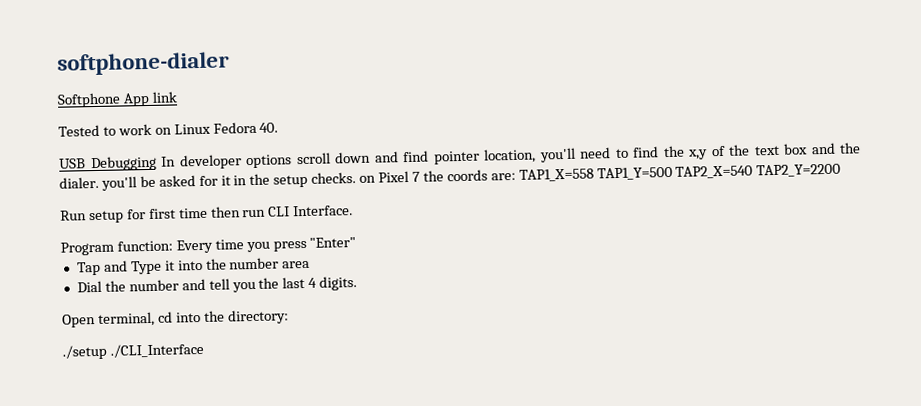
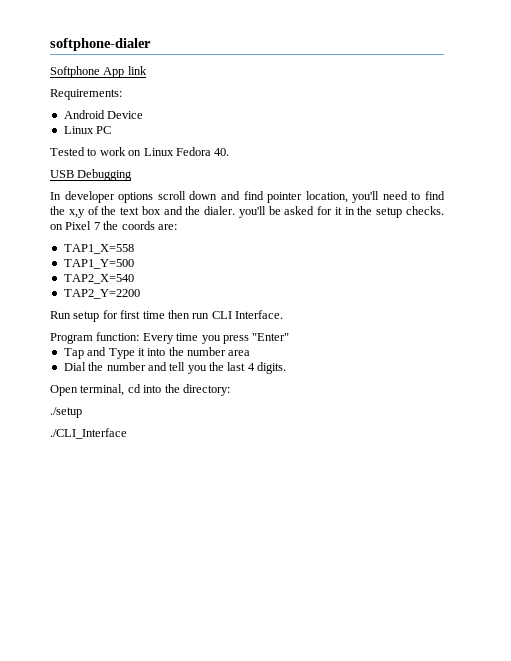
(178, 97) none -> [50,89,122,100] [63,110,144,119] [63,126,112,134] // Requirements: // Android Device // Linux PC
(157, 163) none -> (133, 175) //
(516, 176) none -> (177, 227) //
(594, 175) none -> (134, 249) //
(673, 173) none -> (134, 264) //
(754, 172) none -> (134, 279) //
(107, 352) none -> (82, 412) //

